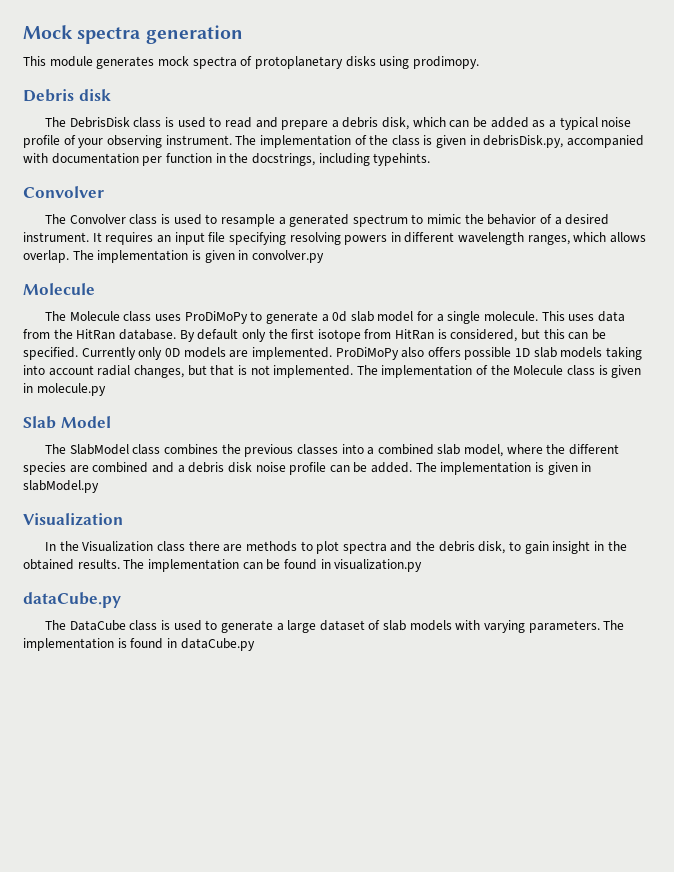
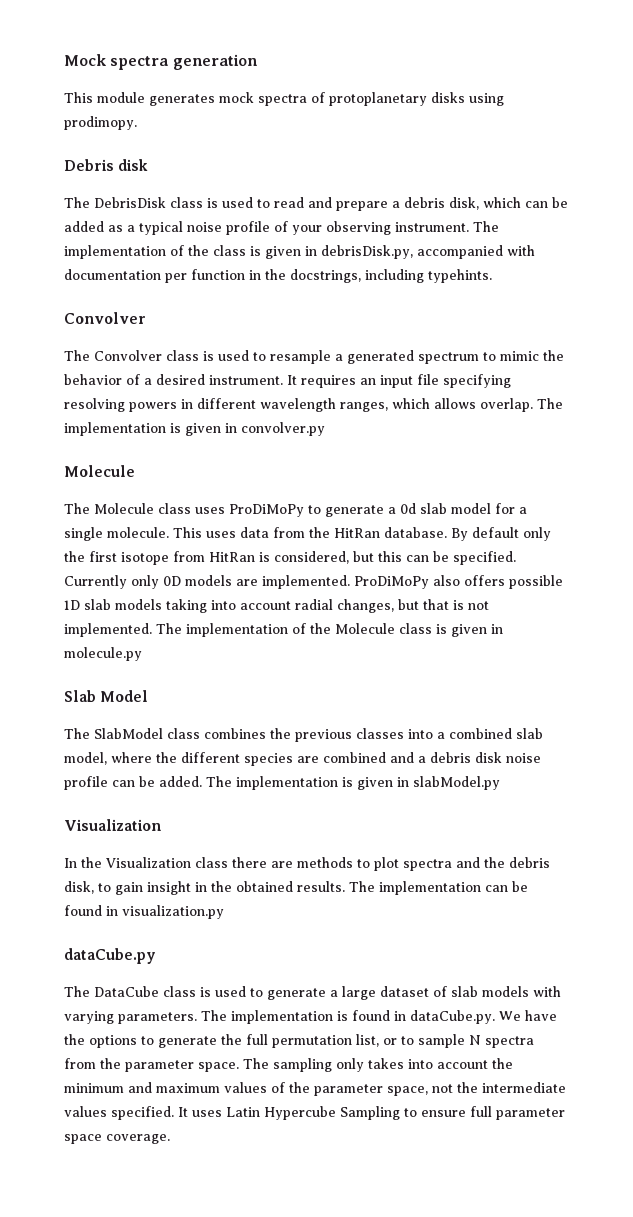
[180,638,255,651] dataCube.py -> [410,1010,557,1024] [64,1034,534,1048] [64,1058,513,1072] [64,1082,566,1096] [64,1106,565,1120] [64,1134,170,1144] dataCube.py. We have the options to generate the full permutation list, or to sample N spectra from the parameter space. The sampling only takes into account the minimum and maximum values of the parameter space, not the intermediate values specified. It uses Latin Hypercube Sampling to ensure full parameter space coverage.

